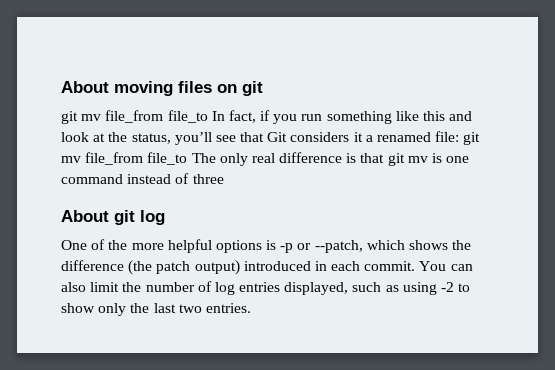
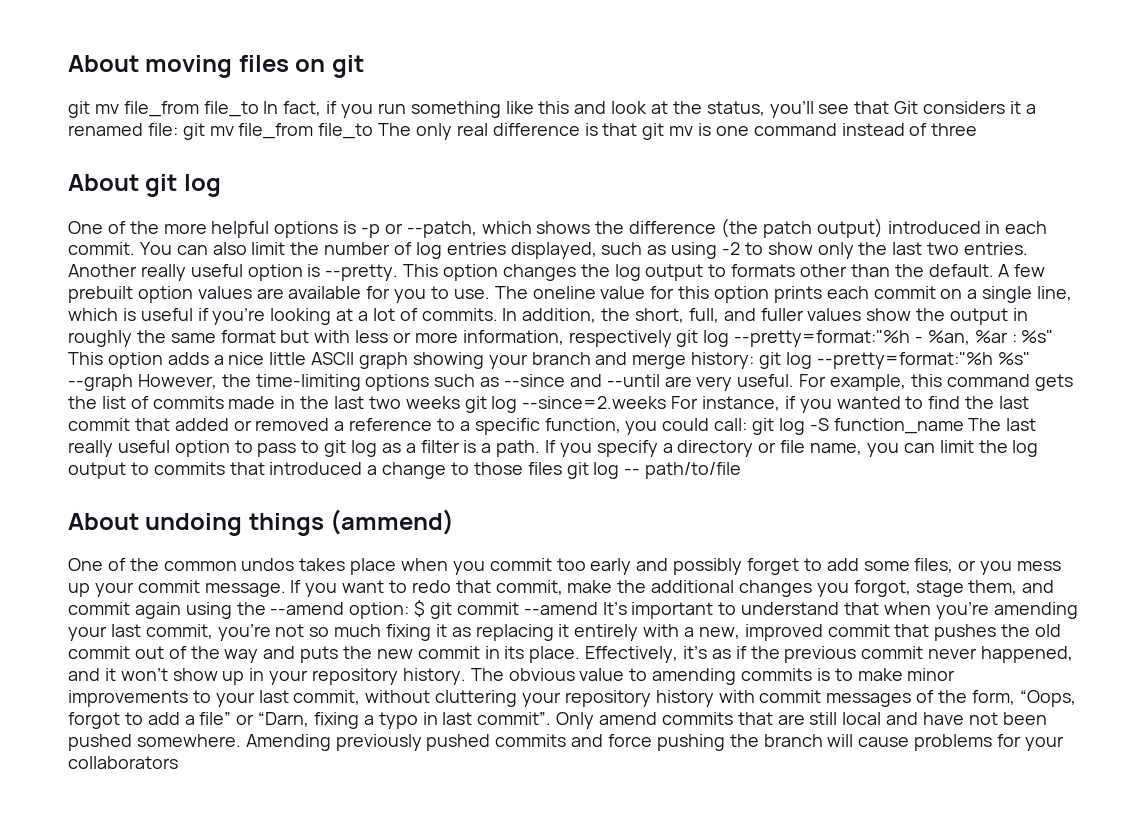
(251, 308) none -> [68,264,1046,281] [68,286,1073,303] [68,308,1028,325] [68,330,1054,347] [68,352,1030,369] [68,374,1073,391] [68,396,1030,413] [68,418,1037,435] [68,440,1039,457] [68,462,742,479] [68,509,455,536] [68,558,1062,575] [68,580,1055,597] [68,600,1078,619] [68,624,1062,641] [68,646,1074,663] [68,668,956,685] [68,690,1076,707] [68,712,1047,729] [68,734,1064,751] [68,756,178,769] Another really useful option is --pretty. This option changes the log output to formats other than the default. A few prebuilt option values are available for you to use. The oneline value for this option prints each commit on a single line, which is useful if you’re looking at a lot of commits. In addition, the short, full, and fuller values show the output in roughly the same format but with less or more information, respectively git log --pretty=format:"%h - %an, %ar : %s" This option adds a nice little ASCII graph showing your branch and merge history: git log --pretty=format:"%h %s" --graph However, the time-limiting options such as --since and --until are very useful. For example, this command gets the list of commits made in the last two weeks git log --since=2.weeks For instance, if you wanted to find the last commit that added or removed a reference to a specific function, you could call: git log -S function_name The last really useful option to pass to git log as a filter is a path. If you specify a directory or file name, you can limit the log output to commits that introduced a change to those files git log -- path/to/file // About undoing things (ammend) // One of the common undos takes place when you commit too early and possibly forget to add some files, or you mess up your commit message. If you want to redo that commit, make the additional changes you forgot, stage them, and commit again using the --amend option: $ git commit --amend It’s important to understand that when you’re amending your last commit, you’re not so much fixing it as replacing it entirely with a new, improved commit that pushes the old commit out of the way and puts the new commit in its place. Effectively, it’s as if the previous commit never happened, and it won’t show up in your repository history. The obvious value to amending commits is to make minor improvements to your last commit, without cluttering your repository history with commit messages of the form, “Oops, forgot to add a file” or “Darn, fixing a typo in last commit”. Only amend commits that are still local and have not been pushed somewhere. Amending previously pushed commits and force pushing the branch will cause problems for your collaborators

